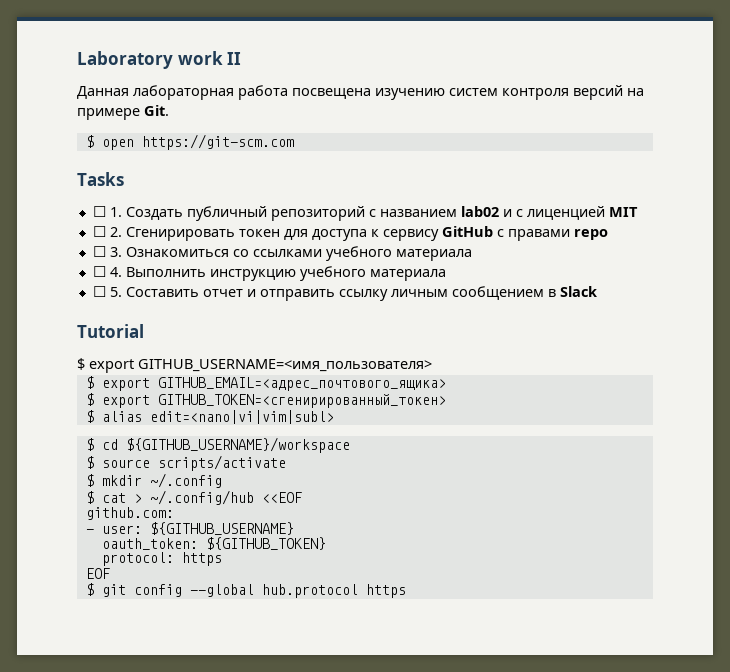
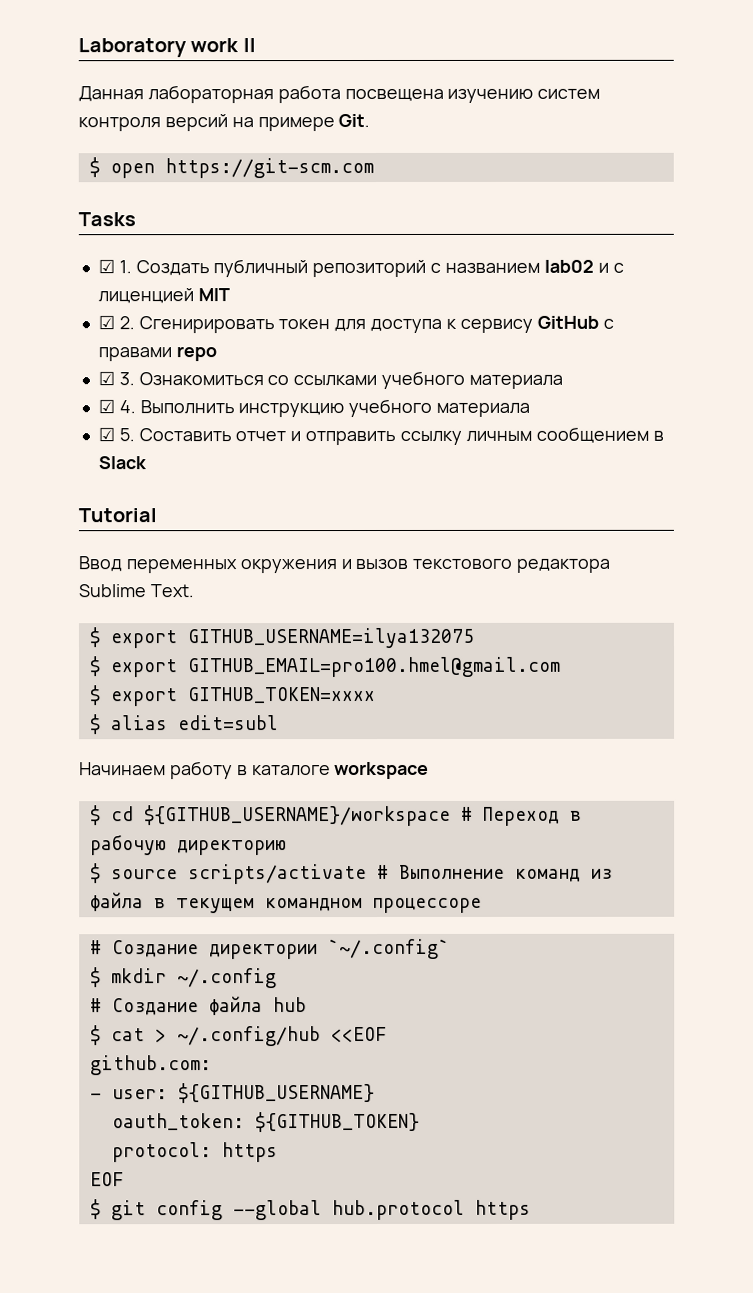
[92,206,106,217] ☐ -> [97,259,115,274] ☑
[92,226,106,237] ☐ -> [97,315,115,330] ☑
[92,246,106,257] ☐ -> [97,371,115,386] ☑
[92,266,106,277] ☐ -> [97,399,115,414] ☑
[92,286,106,297] ☐ -> [97,427,115,442] ☑
[77,358,432,373] [85,376,446,391] [85,393,446,408] [85,410,334,424] [85,437,350,453] [85,455,286,471] $ export GITHUB_USERNAME=<имя_пользователя> // $ export GITHUB_EMAIL=<адрес_почтового_ящика> // $ export GITHUB_TOKEN=<сгенирированный_токен> // $ alias edit=<nano|vi|vim|subl> // $ cd ${GITHUB_USERNAME}/workspace // $ source scripts/activate -> [78,556,611,574] [78,584,194,598] [88,627,475,649] [89,656,561,678] [89,685,376,707] [89,714,279,735] [79,761,430,780] [89,804,582,827] [89,835,287,856] [89,863,613,885] [89,892,482,914] [89,938,450,960] Ввод переменных окружения и вызов текстового редактора Sublime Text. // $ export GITHUB_USERNAME=ilya132075 // $ export GITHUB_EMAIL=pro100.hmel@gmail.com // $ export GITHUB_TOKEN=xxxx // $ alias edit=subl // Начинаем работу в каталоге workspace // $ cd ${GITHUB_USERNAME}/workspace # Переход в рабочую директорию // $ source scripts/activate # Выполнение команд из файла в текущем командном процессоре // # Создание директории `~/.config`
(222, 480) none -> [89,996,307,1016] // # Создание файла hub

